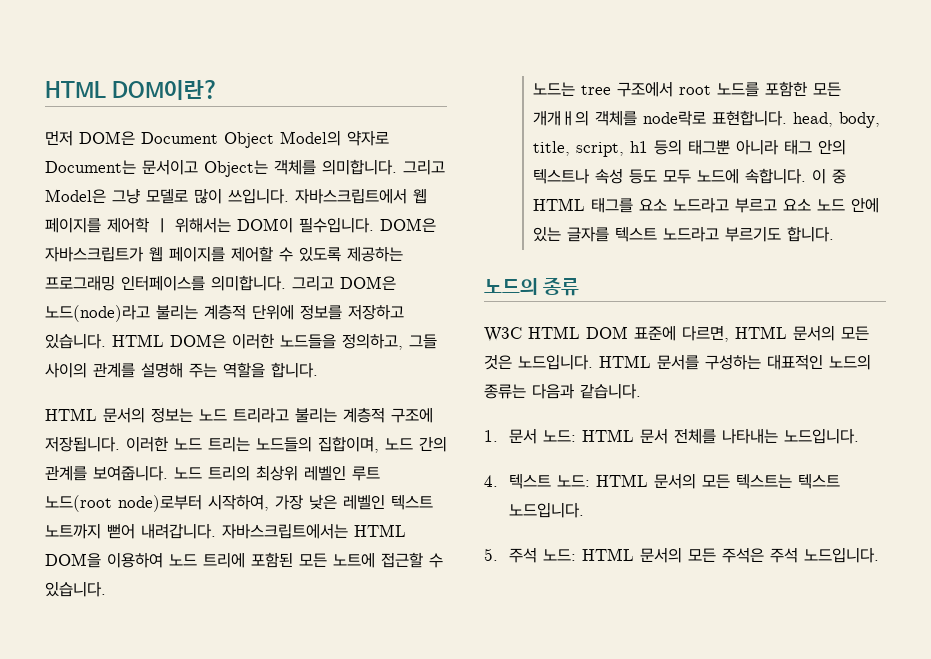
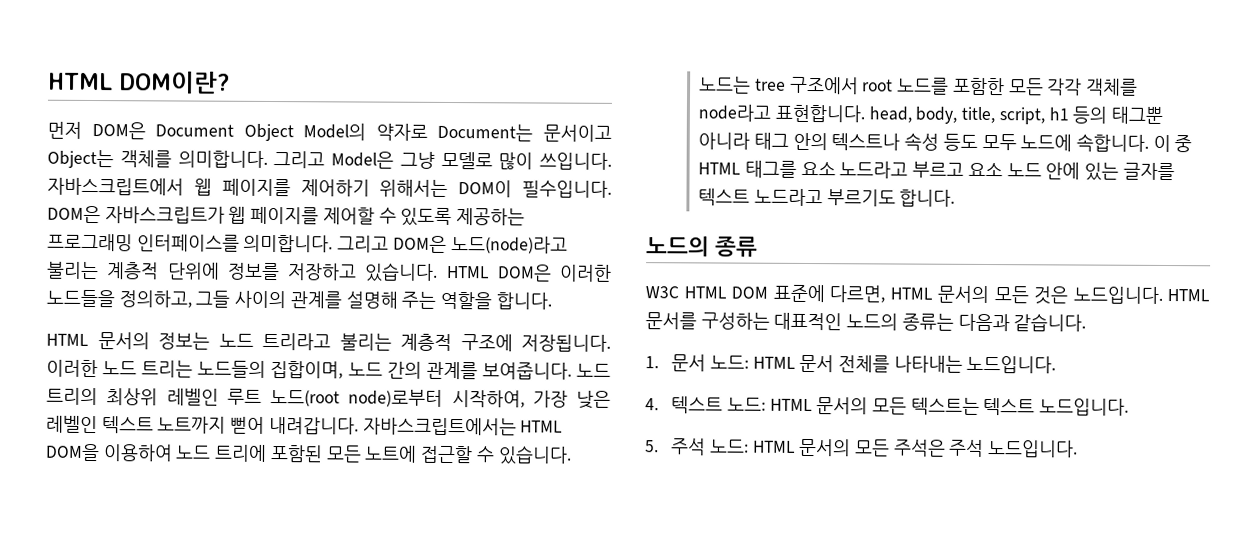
[107,217,169,233] 제어학 ㅣ -> [300,179,370,197] 제어하기
[533,110,707,126] 개개ㅐ의 객체를 node락로 -> [1047,78,1138,96] [698,104,772,122] 각각 객체를 node라고

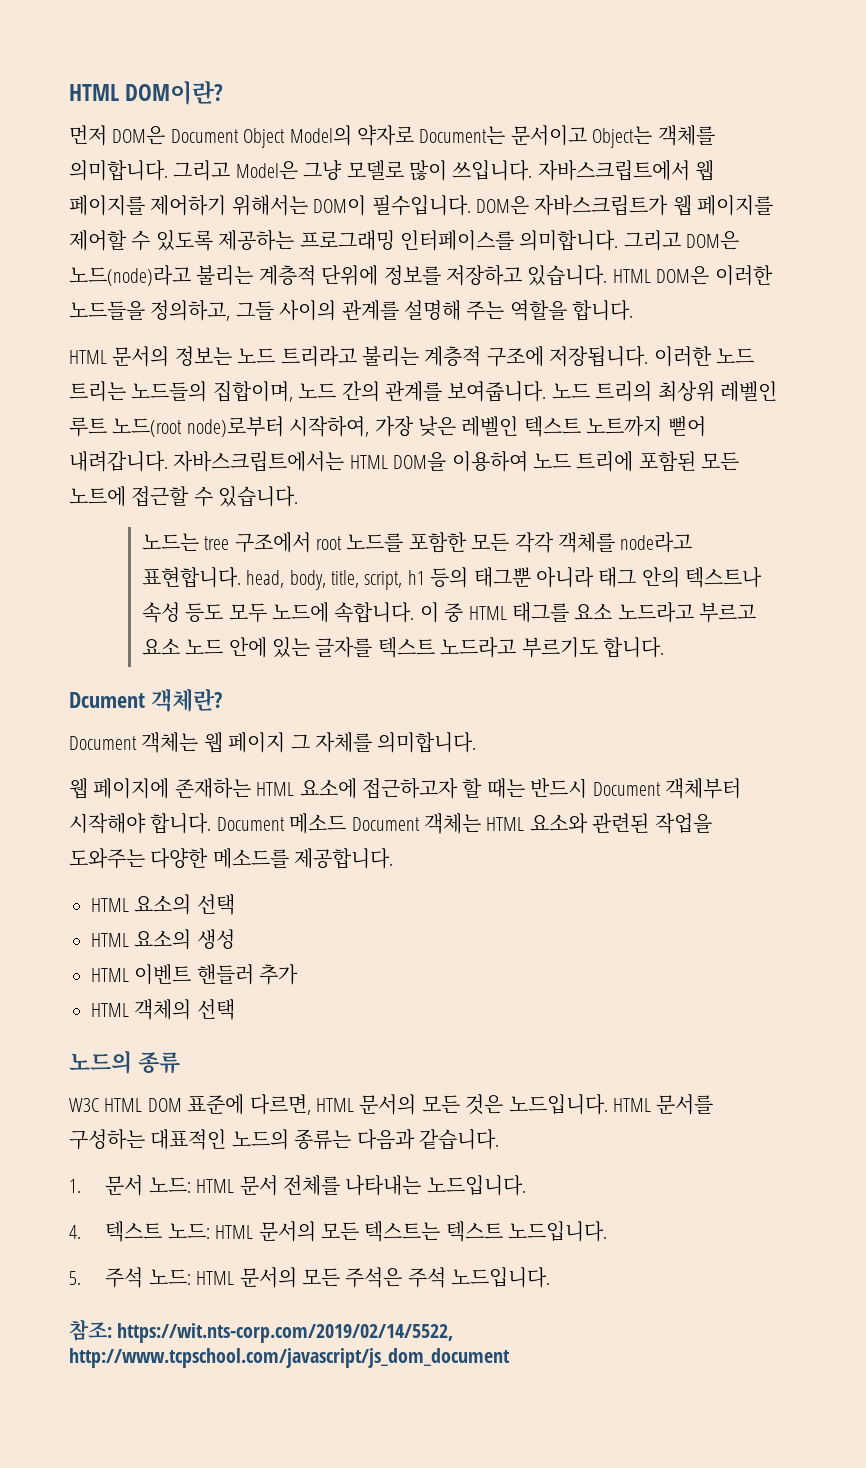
(956, 198) none -> [69,689,222,712] [69,732,477,753] [69,778,741,799] [69,813,712,834] [69,848,394,869] [91,894,235,915] [91,929,235,950] [91,964,299,985] [91,999,235,1020] // Dcument 객체란? // Document 객체는 웹 페이지 그 자체를 의미합니다. // 웹 페이지에 존재하는 HTML 요소에 접근하고자 할 때는 반드시 Document 객체부터 시작해야 합니다. Document 메소드 Document 객체는 HTML 요소와 관련된 작업을 도와주는 다양한 메소드를 제공합니다. // HTML 요소의 선택 // HTML 요소의 생성 // HTML 이벤트 핸들러 추가 // HTML 객체의 선택
(1079, 449) none -> [69,1319,454,1343] [69,1348,510,1368] // 참조: https://wit.nts-corp.com/2019/02/14/5522, http://www.tcpschool.com/javascript/js_dom_document

